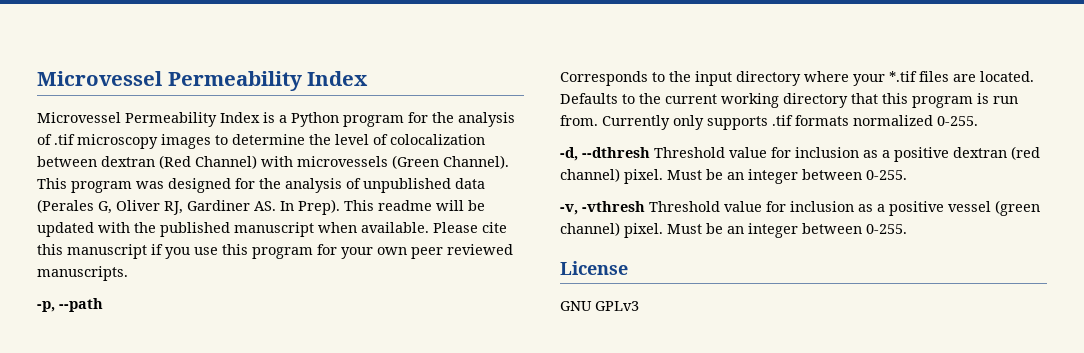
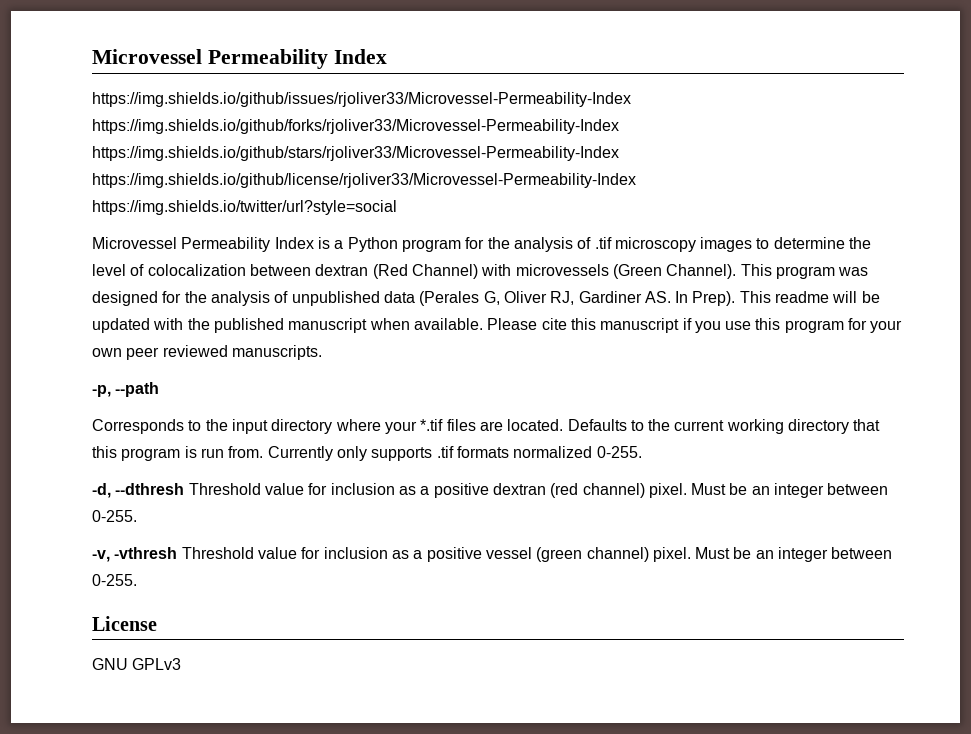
[37,71,369,91] Microvessel Permeability Index -> [92,49,387,69] [92,92,631,107] [92,119,619,134] [92,146,619,161] [92,173,636,188] [92,200,397,215] Microvessel Permeability Index // https://img.shields.io/github/issues/rjoliver33/Microvessel-Permeability-Index https://img.shields.io/github/forks/rjoliver33/Microvessel-Permeability-Index https://img.shields.io/github/stars/rjoliver33/Microvessel-Permeability-Index https://img.shields.io/github/license/rjoliver33/Microvessel-Permeability-Index https://img.shields.io/twitter/url?style=social

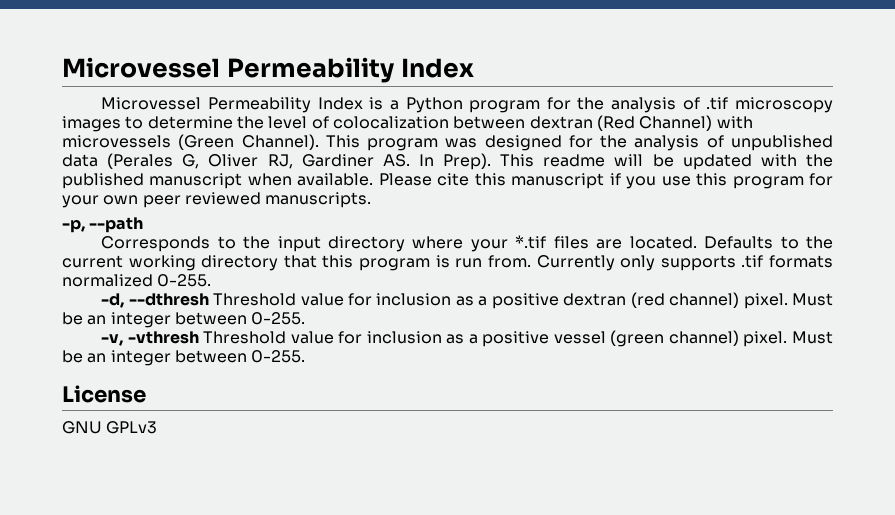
[92,49,387,69] [92,92,631,107] [92,119,619,134] [92,146,619,161] [92,173,636,188] [92,200,397,215] Microvessel Permeability Index // https://img.shields.io/github/issues/rjoliver33/Microvessel-Permeability-Index https://img.shields.io/github/forks/rjoliver33/Microvessel-Permeability-Index https://img.shields.io/github/stars/rjoliver33/Microvessel-Permeability-Index https://img.shields.io/github/license/rjoliver33/Microvessel-Permeability-Index https://img.shields.io/twitter/url?style=social -> [62,57,474,83] Microvessel Permeability Index

